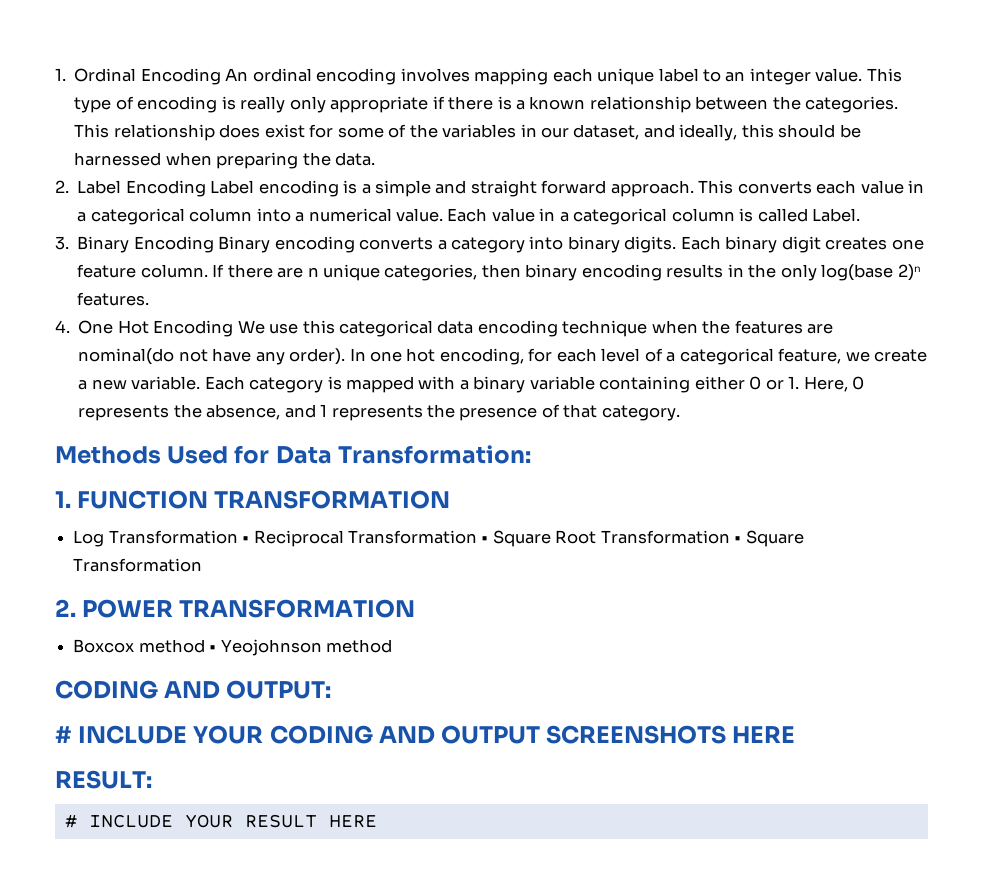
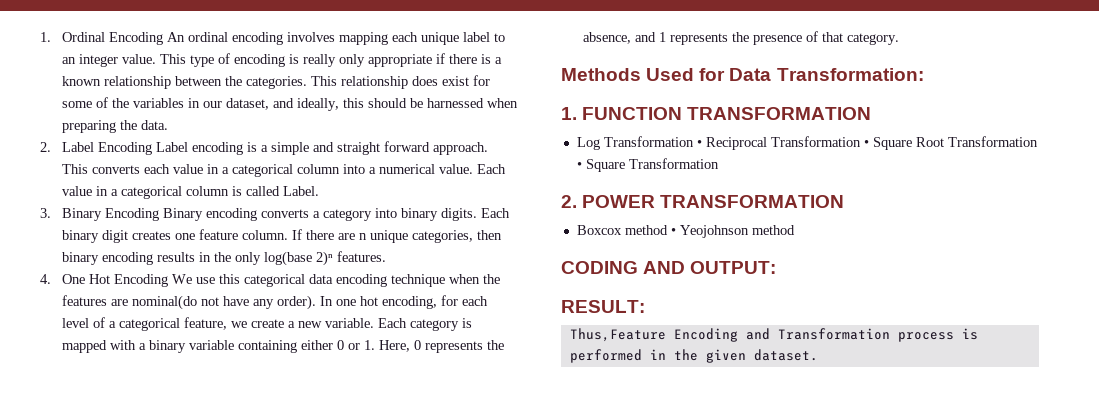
[55,725,796,744] [55,770,152,789] [64,814,377,828] # INCLUDE YOUR CODING AND OUTPUT SCREENSHOTS HERE // RESULT: // # INCLUDE YOUR RESULT HERE -> [561,300,645,313] [569,328,978,342] [569,349,818,363] RESULT: // Thus,Feature Encoding and Transformation process is performed in the given dataset.

